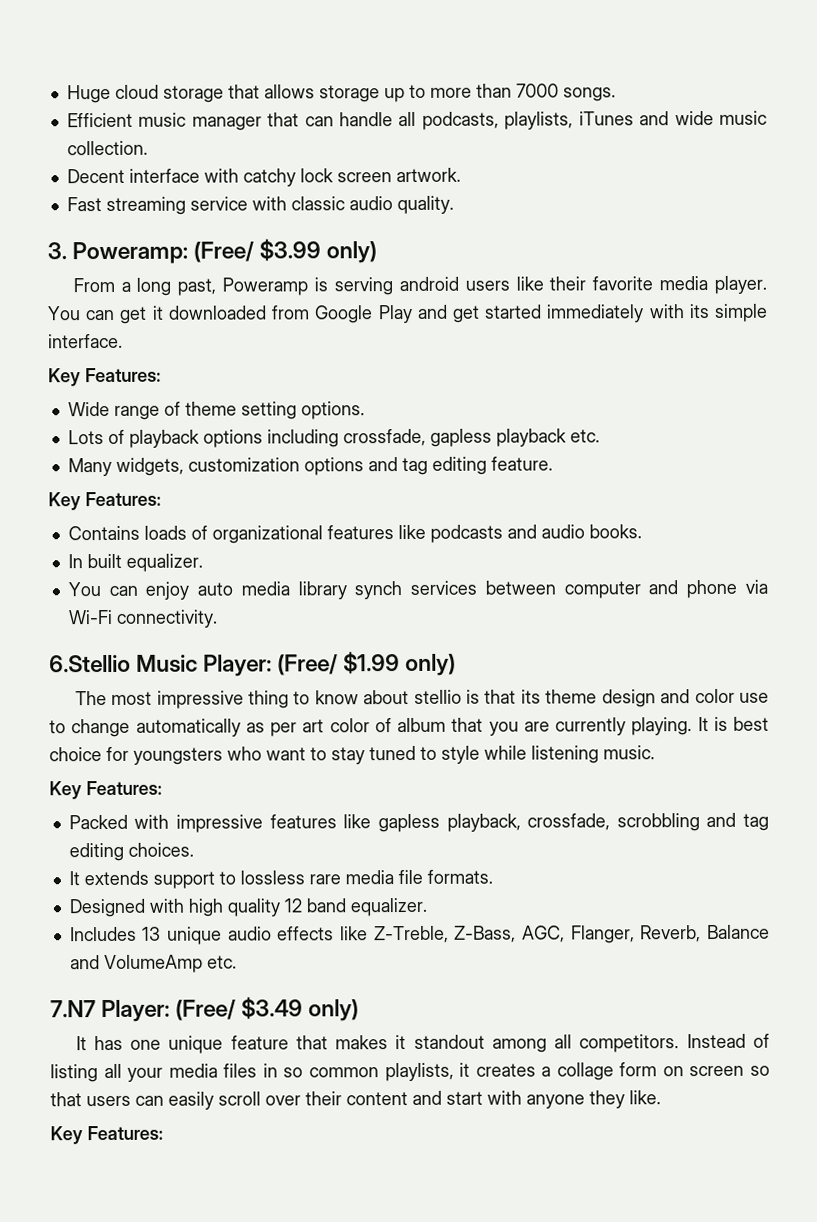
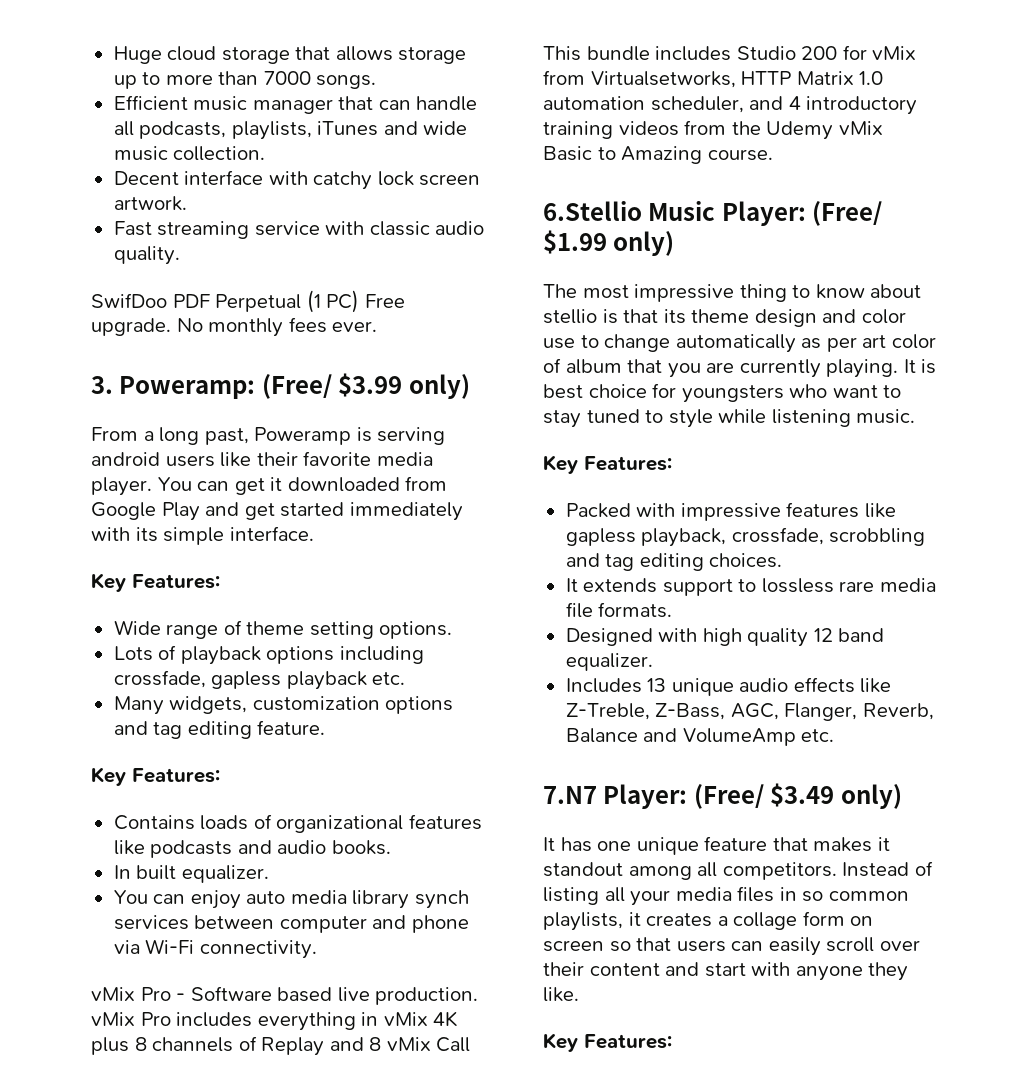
(454, 205) none -> [91,290,405,313] [91,317,378,337] // SwifDoo PDF Perpetual (1 PC) Free upgrade. No monthly fees ever.
(218, 618) none -> [91,986,479,1005] [91,1011,458,1031] [91,1036,471,1056] [543,45,917,61] [543,70,884,88] [543,96,918,115] [543,120,883,140] [543,146,773,164] // vMix Pro - Software based live production. vMix Pro includes everything in vMix 4K plus 8 channels of Replay and 8 vMix Call This bundle includes Studio 200 for vMix from Virtualsetworks, HTTP Matrix 1.0 automation scheduler, and 4 introductory training videos from the Udemy vMix Basic to Amazing course.

